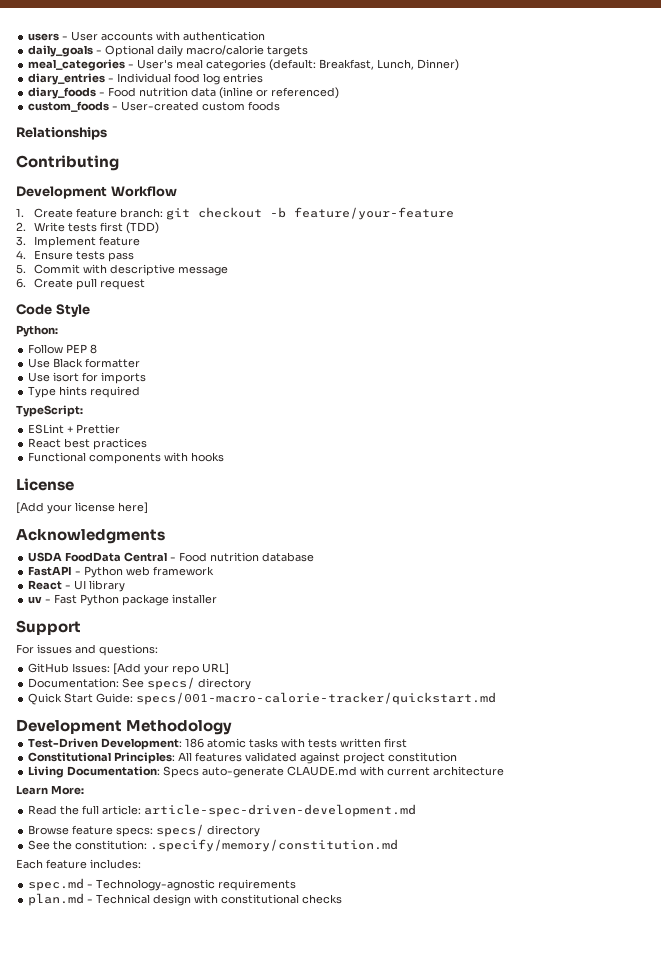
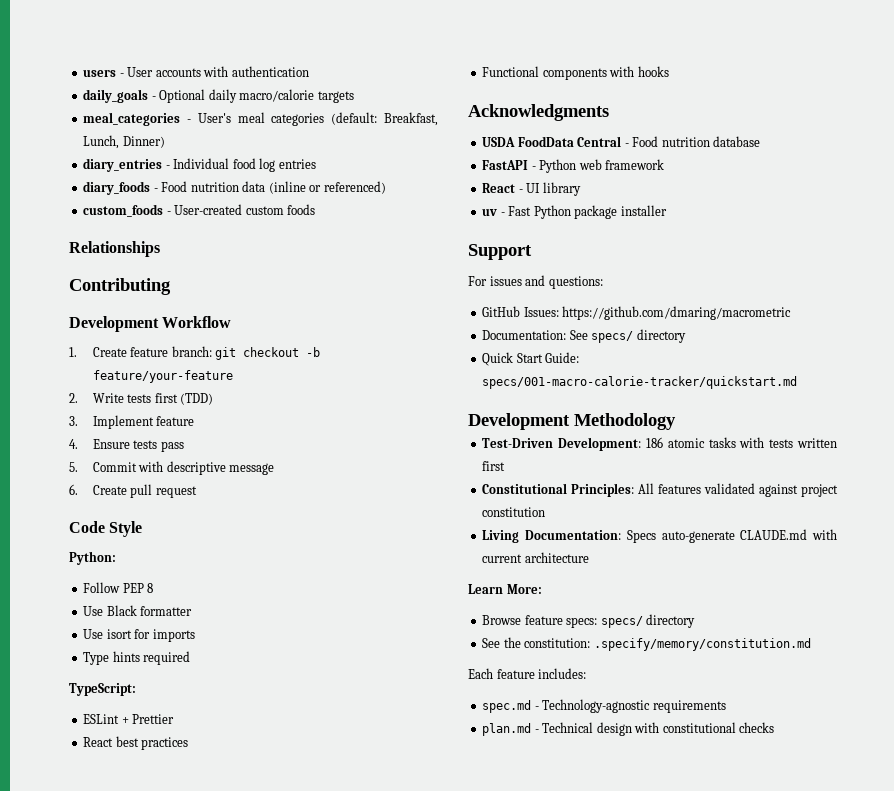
[16,478,74,491] [16,502,148,514] // License // [Add your license here] -> (669, 71) none
[113,663,230,675] [Add your repo URL] -> [562,306,792,320] https://github.com/dmaring/macrometric
[28,804,417,817] // Read the full article: article-spec-driven-development.md -> (542, 589) none

